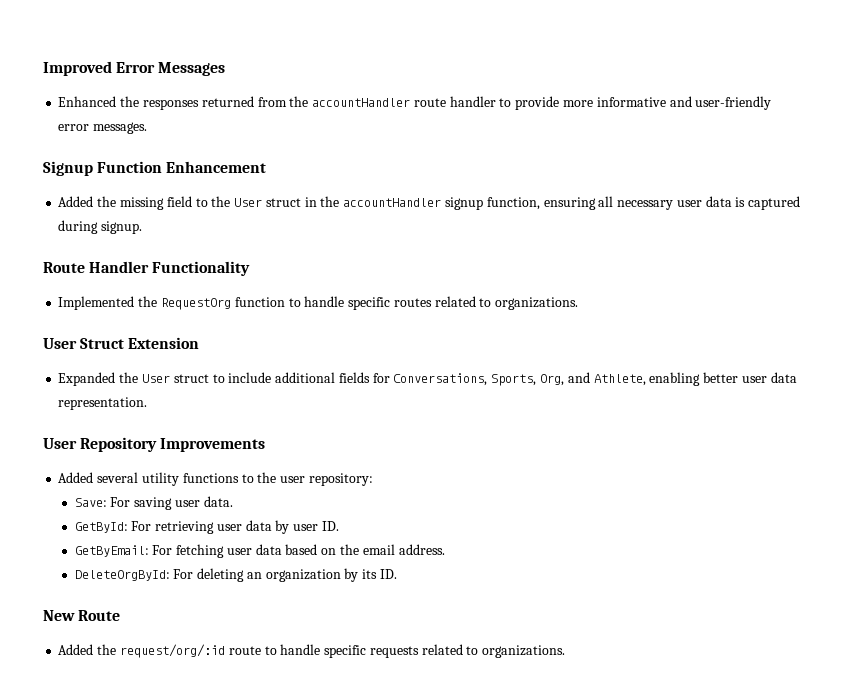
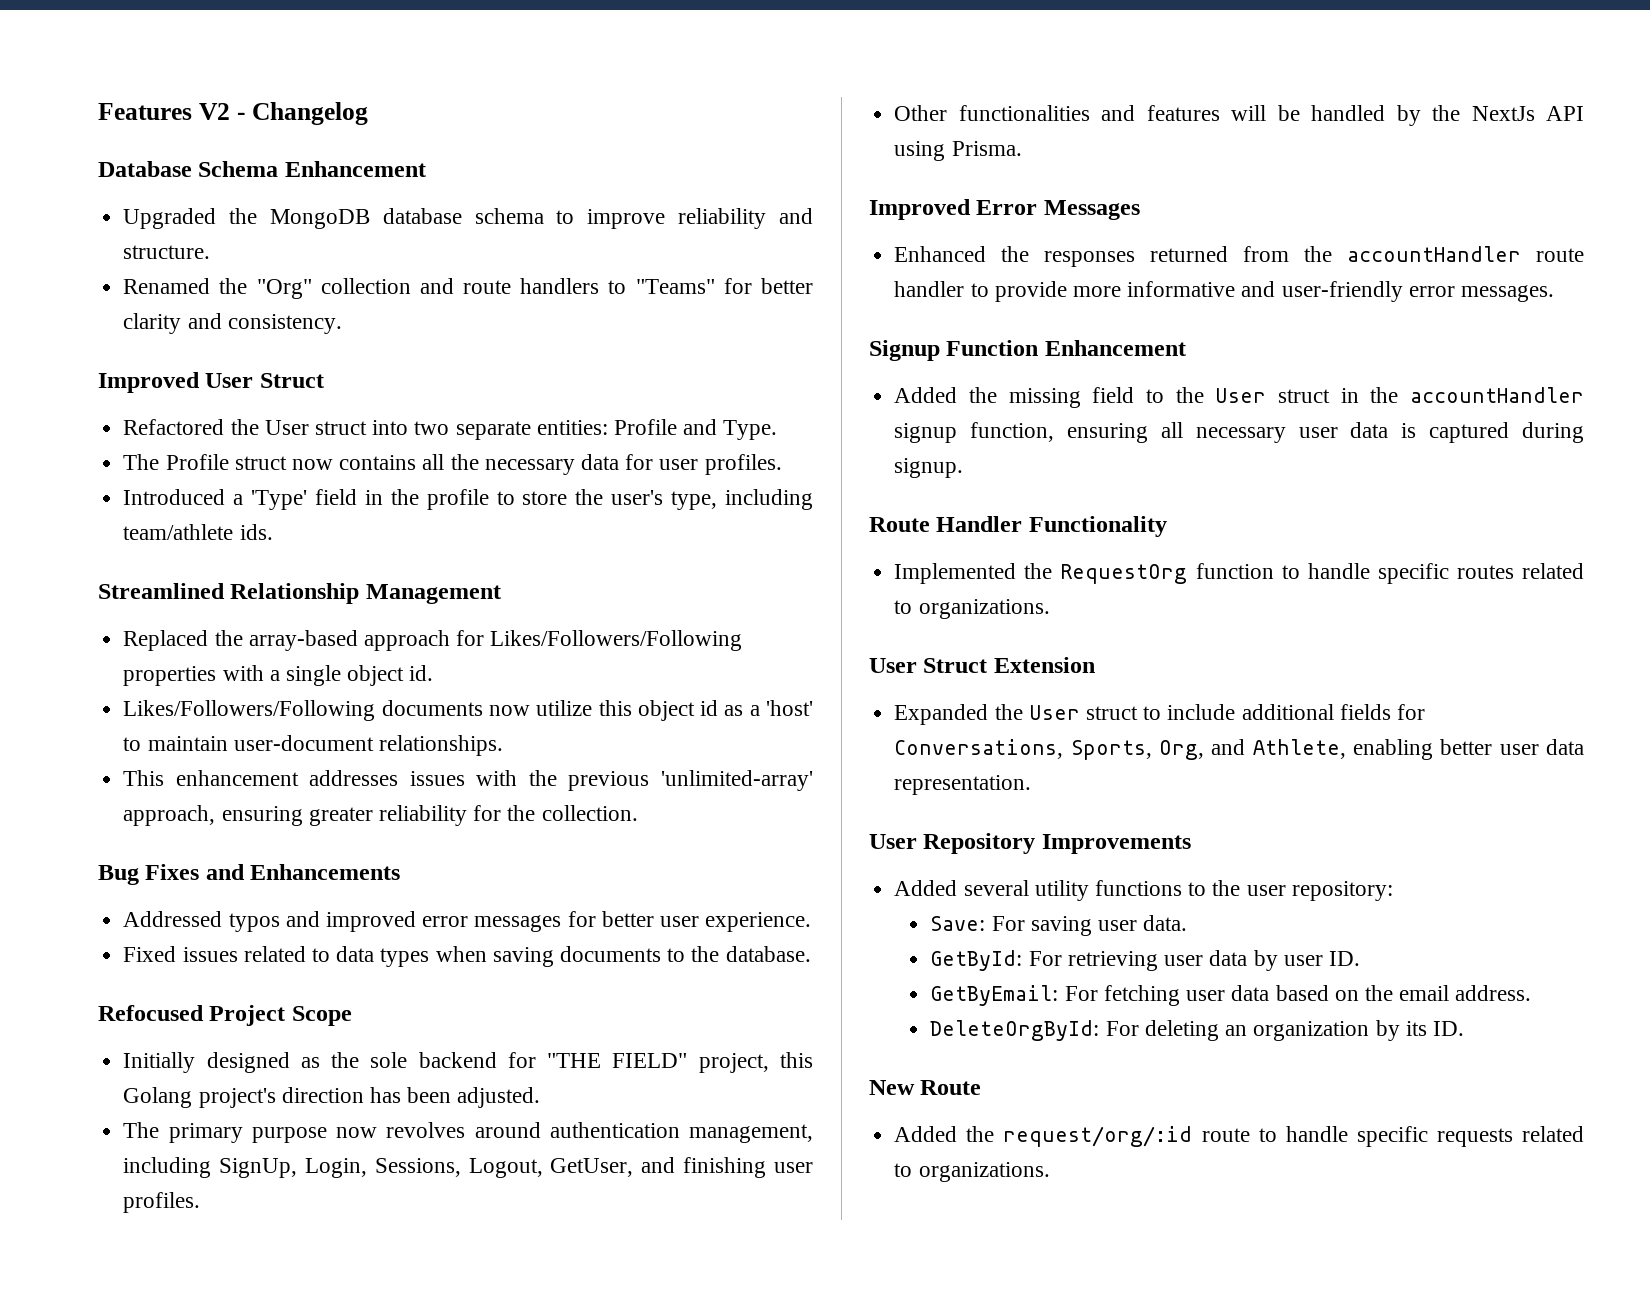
(43, 68) none -> [98,102,368,125] [98,161,426,177] [123,208,813,229] [123,245,211,259] [123,278,813,299] [123,313,342,334] [98,372,324,393] [123,419,778,440] [123,454,782,475] [123,489,813,510] [123,524,273,540] [98,583,501,604] [123,630,743,651] [123,665,434,686] [123,700,813,721] [123,735,503,756] [123,770,813,791] [123,805,638,826] [98,864,401,885] [123,911,812,932] [123,946,811,967] [98,1005,352,1026] [123,1052,813,1073] [123,1087,541,1108] [123,1122,813,1143] [123,1157,813,1178] [123,1192,201,1213] [894,105,1585,126] [894,141,1022,161] Features V2 - Changelog // Database Schema Enhancement // Upgraded the MongoDB database schema to improve reliability and structure. // Renamed the "Org" collection and route handlers to "Teams" for better clarity and consistency. // Improved User Struct // Refactored the User struct into two separate entities: Profile and Type. // The Profile struct now contains all the necessary data for user profiles. // Introduced a 'Type' field in the profile to store the user's type, including team/athlete ids. // Streamlined Relationship Management // Replaced the array-based approach for Likes/Followers/Following properties with a single object id. // Likes/Followers/Following documents now utilize this object id as a 'host' to maintain user-document relationships. // This enhancement addresses issues with the previous 'unlimited-array' approach, ensuring greater reliability for the collection. // Bug Fixes and Enhancements // Addressed typos and improved error messages for better user experience. // Fixed issues related to data types when saving documents to the database. // Refocused Project Scope // Initially designed as the sole backend for "THE FIELD" project, this Golang project's direction has been adjusted. // The primary purpose now revolves around authentication management, including SignUp, Login, Sessions, Logout, GetUser, and finishing user profiles. // Other functionalities and features will be handled by the NextJs API using Prisma. //

